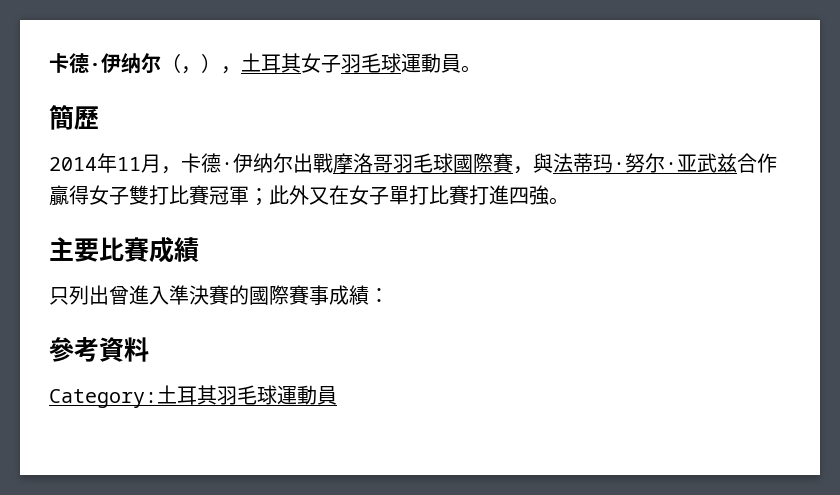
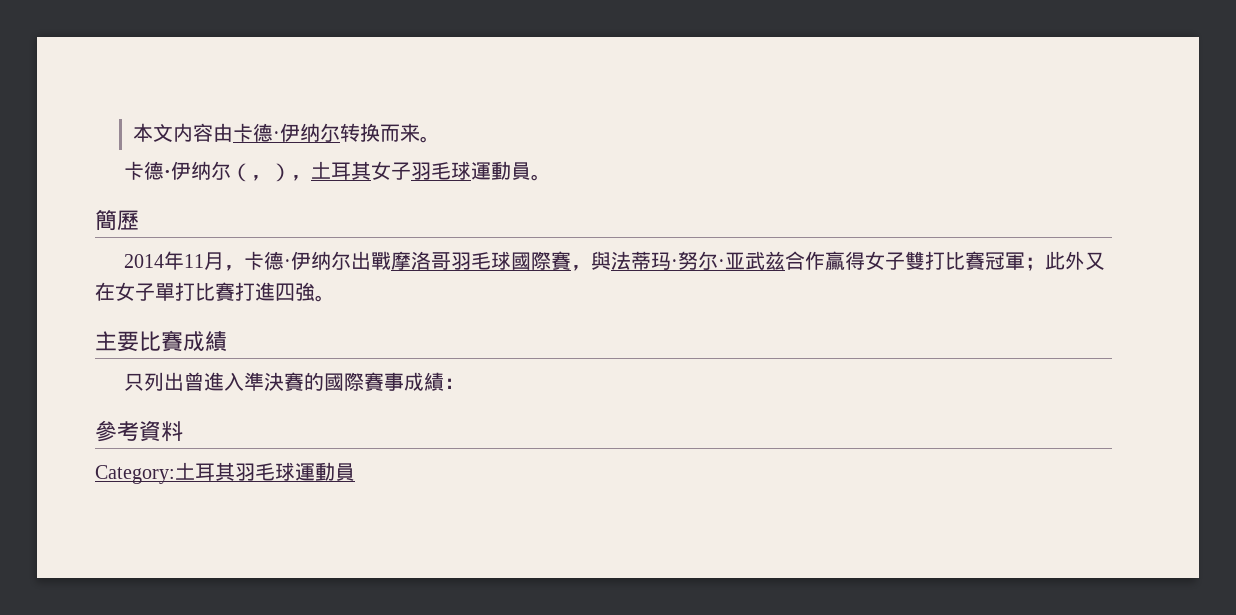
(49, 63) none -> [133,123,441,143] 本文内容由卡德·伊纳尔转换而来。 //

